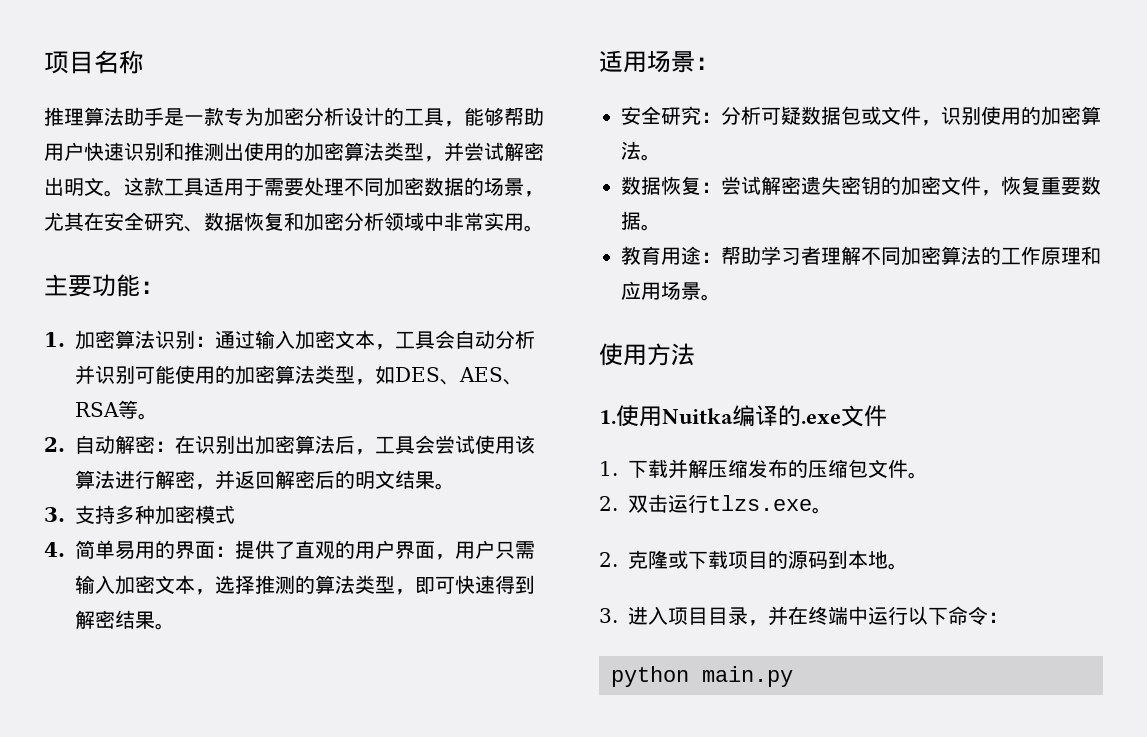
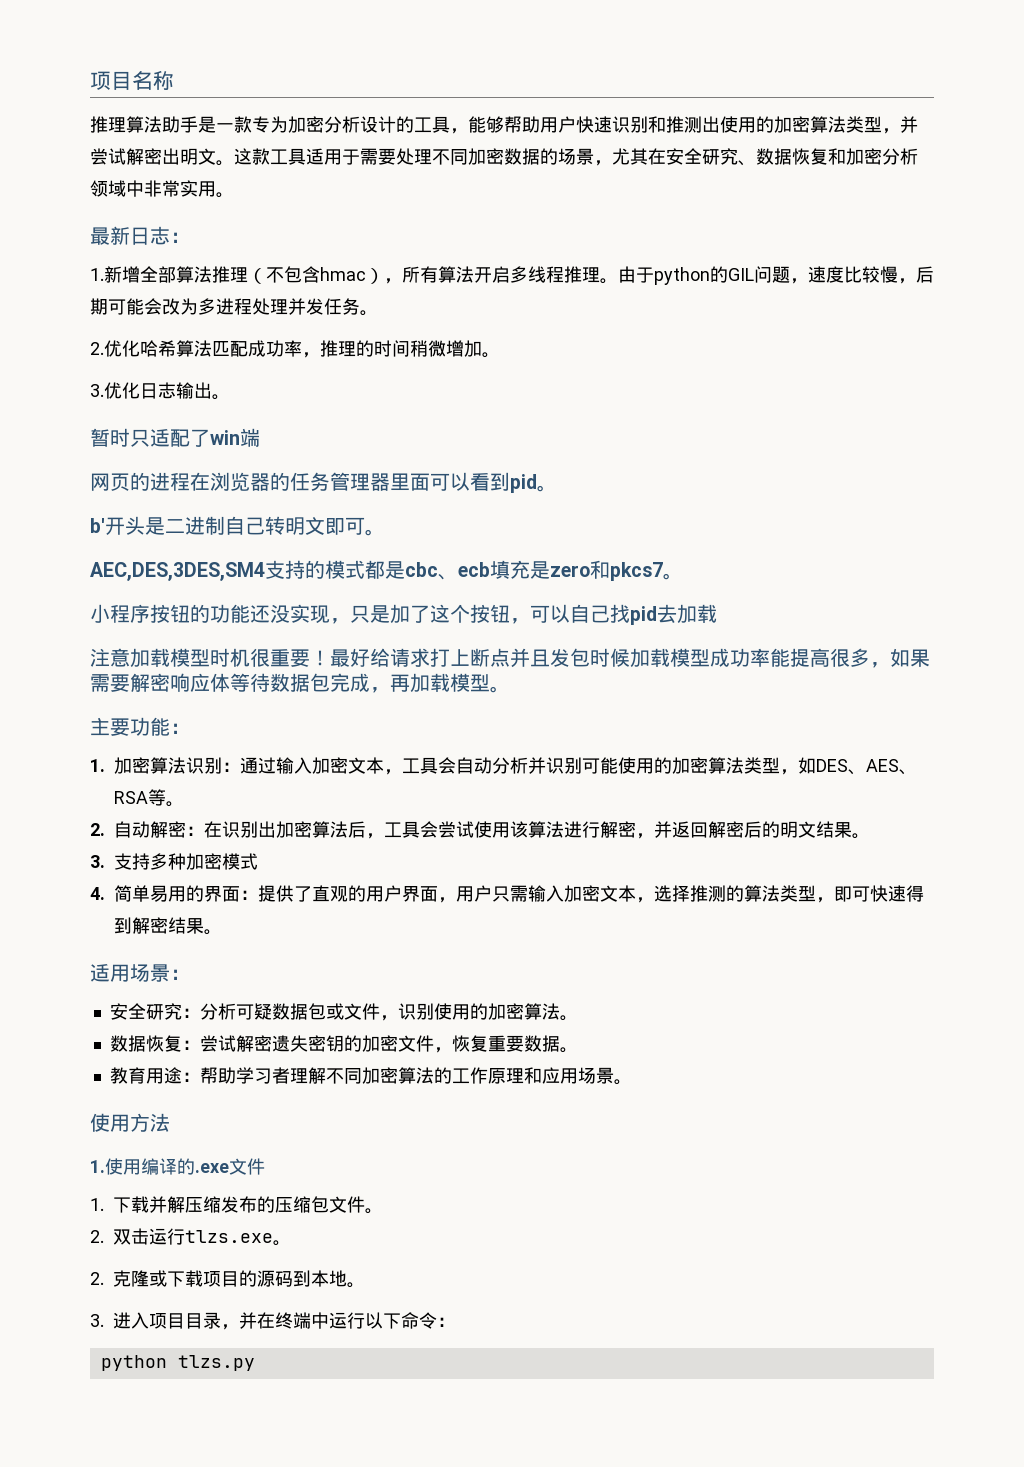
(544, 228) none -> [90,226,190,245] [90,266,934,285] [90,298,378,316] [90,340,500,358] [90,382,230,400] [90,428,260,447] [90,472,557,493] [90,516,385,536] [90,560,683,581] [90,604,717,625] [90,648,930,668] [90,673,510,693] // 最新日志： // 1.新增全部算法推理（不包含hmac），所有算法开启多线程推理。由于python的GIL问题，速度比较慢，后期可能会改为多进程处理并发任务。 // 2.优化哈希算法匹配成功率，推理的时间稍微增加。 // 3.优化日志输出。 // 暂时只适配了win端 // 网页的进程在浏览器的任务管理器里面可以看到pid。 // b'开头是二进制自己转明文即可。 // AEC,DES,3DES,SM4支持的模式都是cbc、ecb填充是zero和pkcs7。 // 小程序按钮的功能还没实现，只是加了这个按钮，可以自己找pid去加载 // 注意加载模型时机很重要！最好给请求打上断点并且发包时候加载模型成功率能提高很多，如果需要解密响应体等待数据包完成，再加载模型。
[662,408,733,424] Nuitka -> (141, 1167) none
[702,666,793,687] main.py -> [177,1355,255,1371] tlzs.py

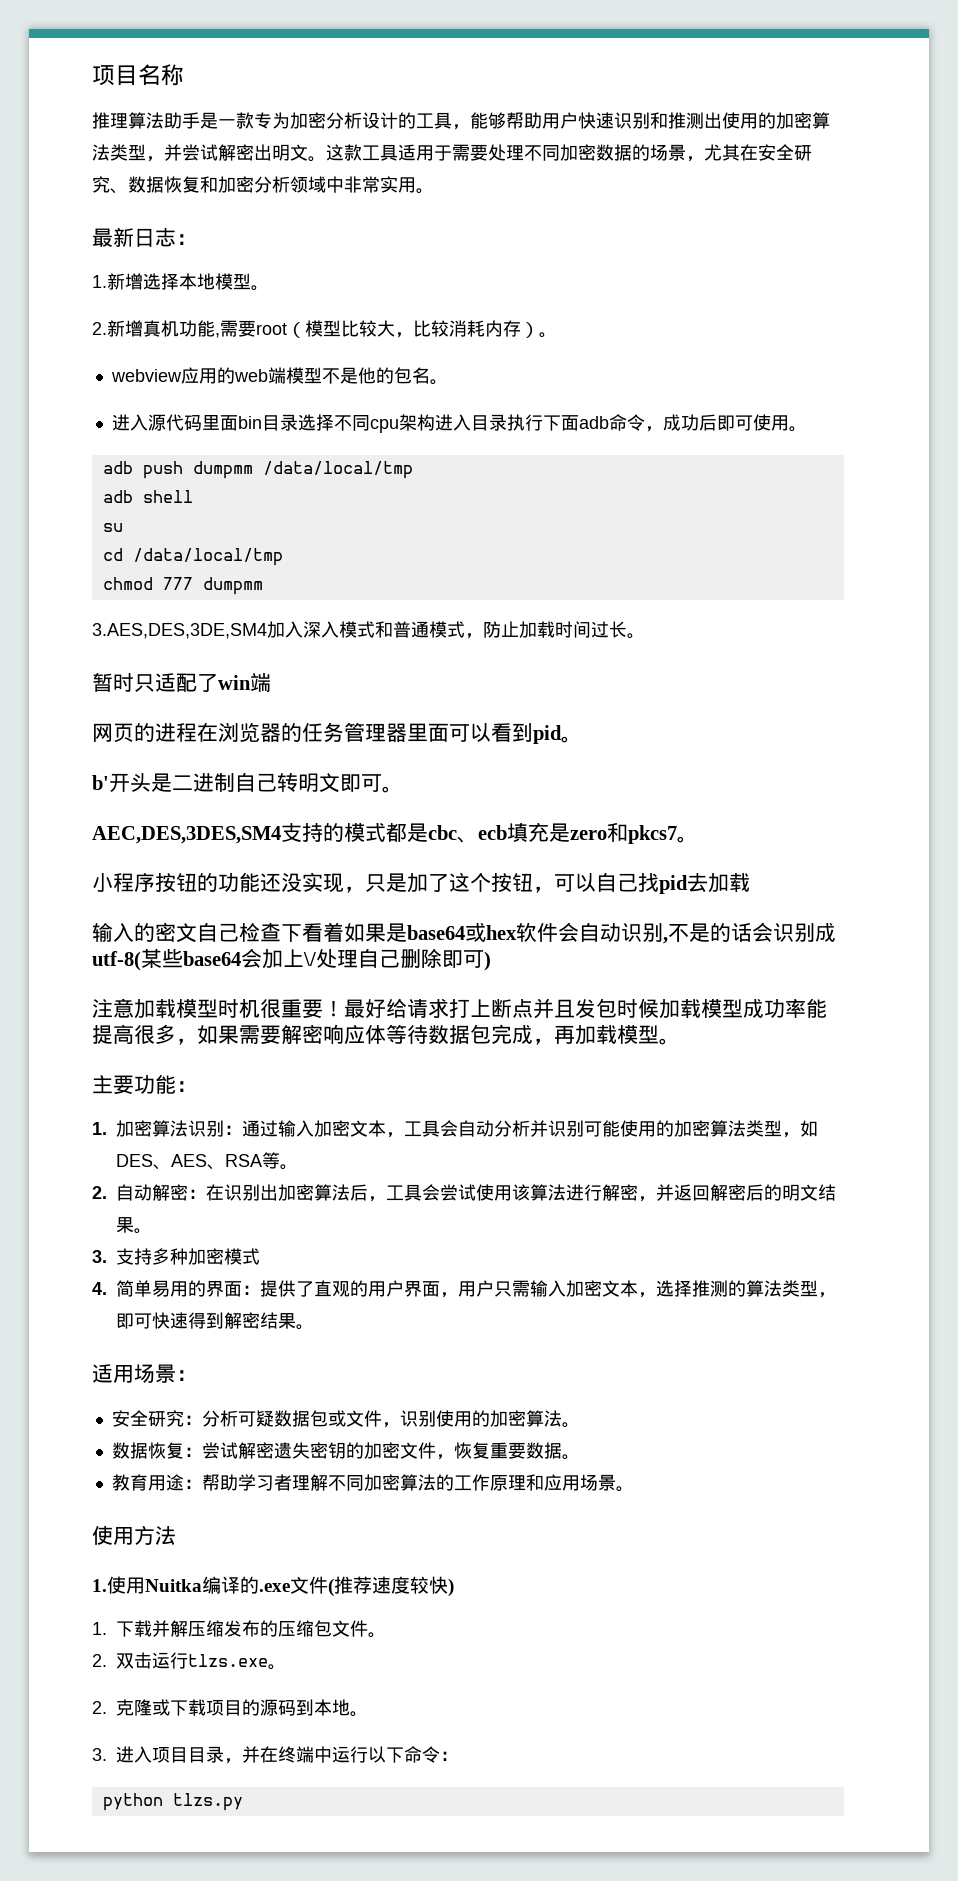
[140,266,934,285] [90,298,378,316] [90,340,500,358] [90,382,212,399] 全部算法推理（不包含hmac），所有算法开启多线程推理。由于python的GIL问题，速度比较慢，后期可能会改为多进程处理并发任务。 // 2.优化哈希算法匹配成功率，推理的时间稍微增加。 // 3.优化日志输出 -> [143,273,269,291] [92,320,557,338] [110,367,448,385] [111,414,807,433] [102,461,413,479] [102,490,193,503] [102,523,123,532] [102,548,283,566] [102,577,263,595] [92,621,627,639] 选择本地模型。 // 2.新增真机功能,需要root（模型比较大，比较消耗内存）。 // webview应用的web端模型不是他的包名。 // 进入源代码里面bin目录选择不同cpu架构进入目录执行下面adb命令，成功后即可使用。 // adb push dumpmm /data/local/tmp // adb shell // su // cd /data/local/tmp // chmod 777 dumpmm // 3.AES,DES,3DE,SM4加入深入模式和普通模式，防止加载时间过长
(717, 613) none -> [92,922,836,944] [92,948,491,971] // 输入的密文自己检查下看着如果是base64或hex软件会自动识别,不是的话会识别成utf-8(某些base64会加上\/处理自己删除即可)
(141, 1167) none -> [145,1579,202,1592] Nuitka
(265, 1166) none -> [328,1576,454,1597] (推荐速度较快)

